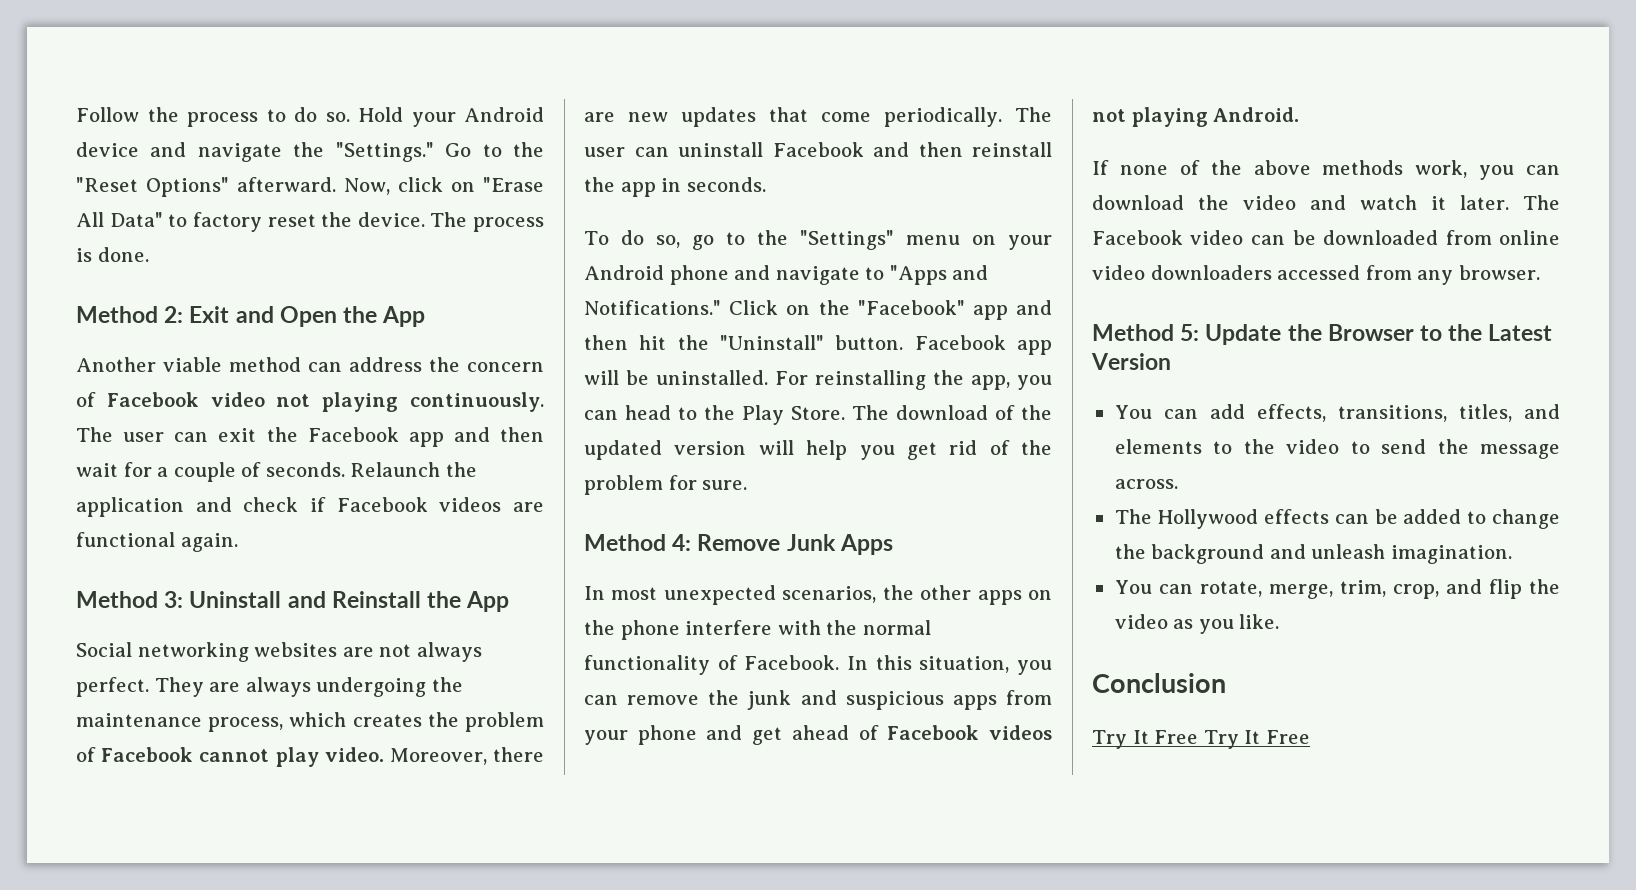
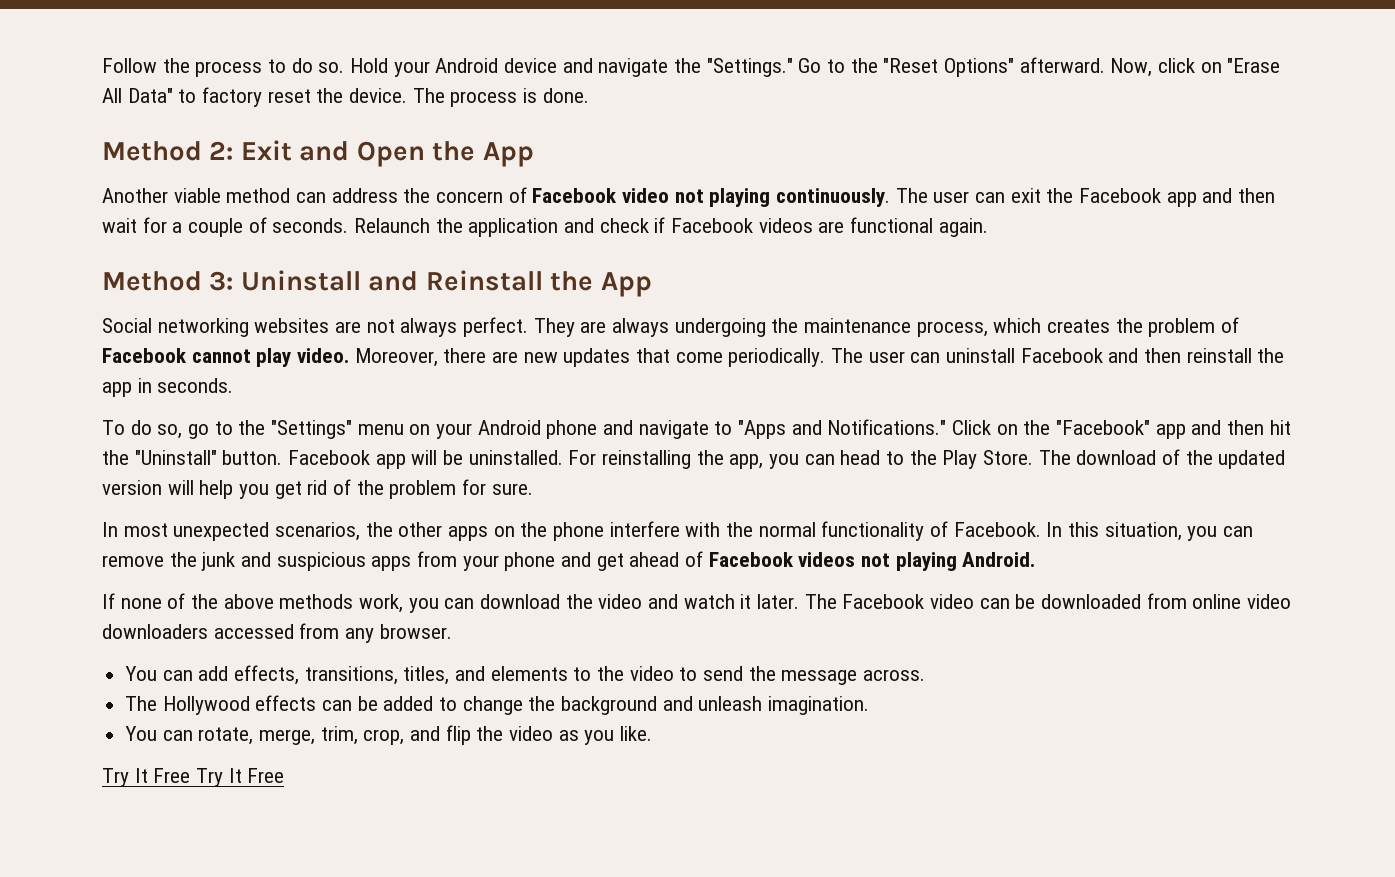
[584,534,893,555] // Method 4: Remove Junk Apps -> (533, 489) none
[1092,324,1553,345] [1091,353,1171,370] // Method 5: Update the Browser to the Latest Version -> (452, 631) none
[1092,673,1226,693] // Conclusion -> (653, 733) none

